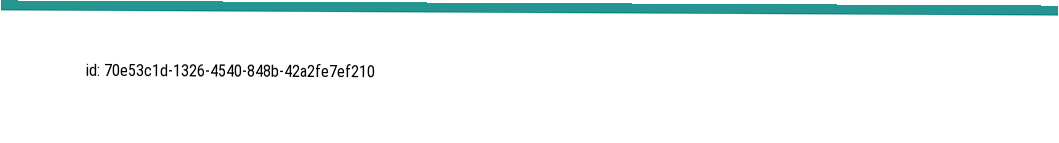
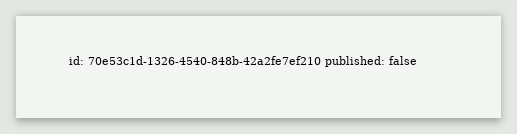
(377, 69) none -> [325,56,417,67] published: false

